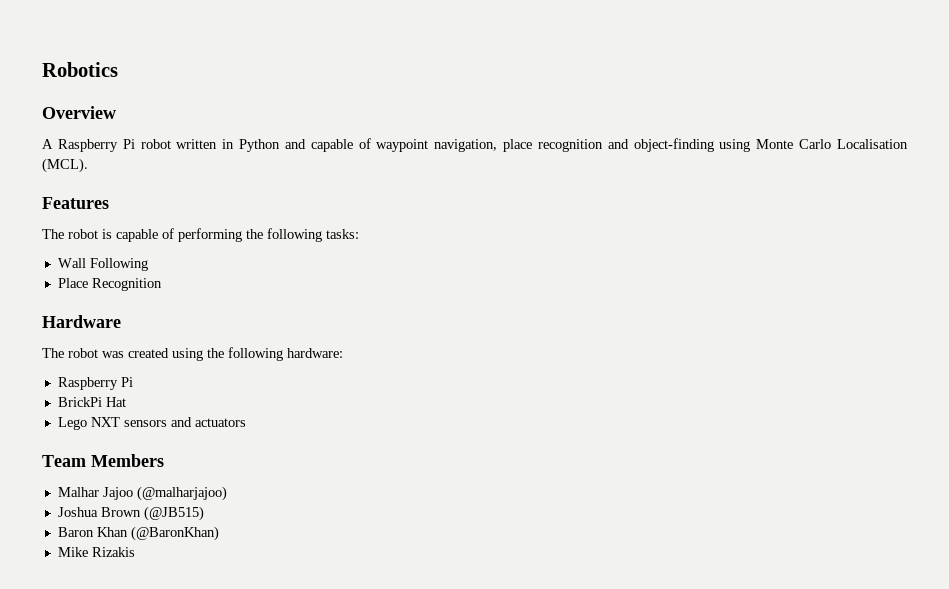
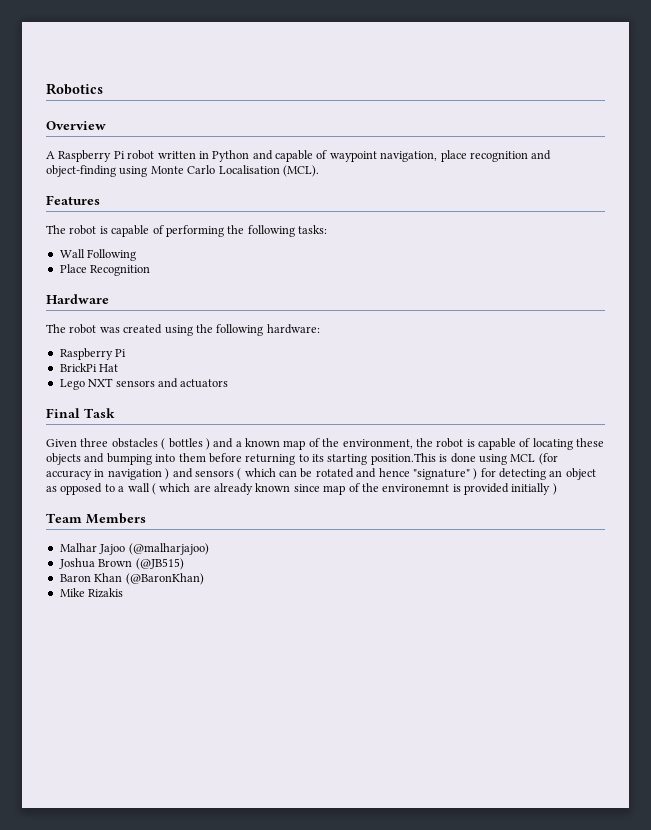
(246, 422) none -> [46,408,115,418] [46,438,605,450] [46,453,558,465] [46,468,596,480] [46,483,557,495] // Final Task // Given three obstacles ( bottles ) and a known map of the environment, the robot is capable of locating these objects and bumping into them before returning to its starting position.This is done using MCL (for accuracy in navigation ) and sensors ( which can be rotated and hence "signature" ) for detecting an object as opposed to a wall ( which are already known since map of the environemnt is provided initially )

